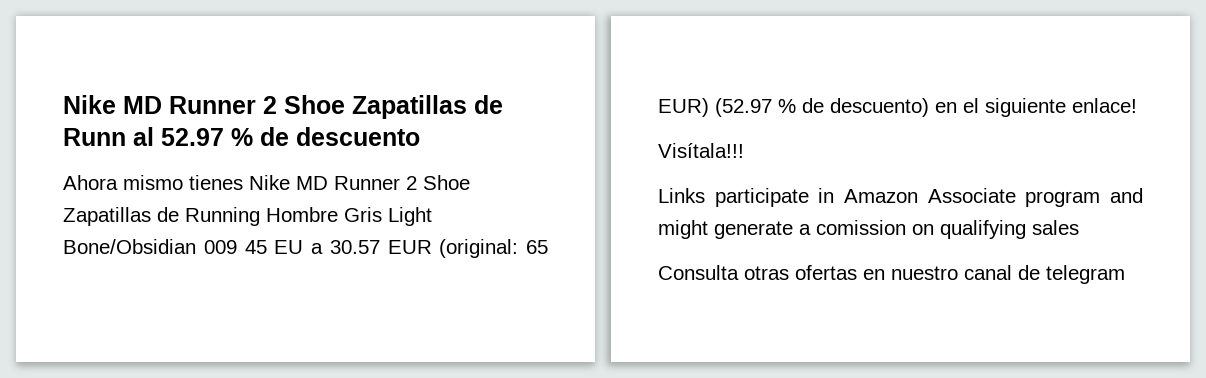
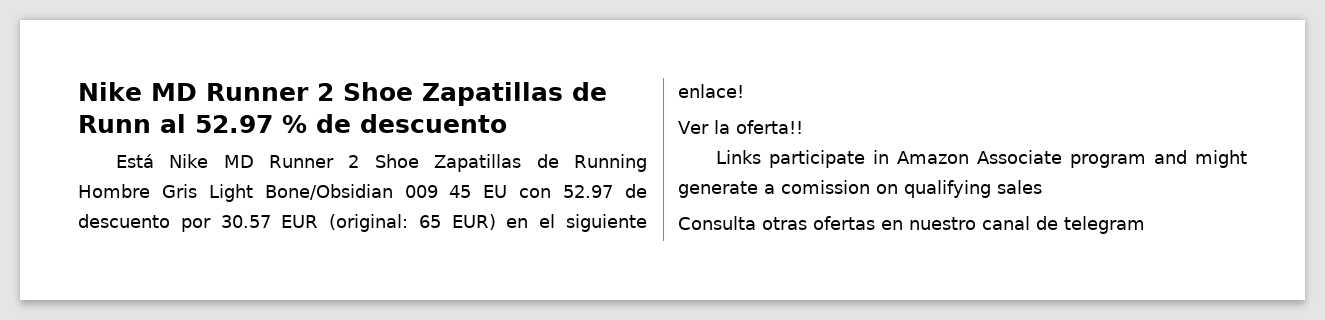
[63,175,243,190] Ahora mismo tienes -> [115,154,154,168] Está
[311,243,323,254] a -> [519,184,648,198] [78,214,211,232] con 52.97 de descuento por
[715,98,929,117] (52.97 % de descuento) -> (496, 222) none
[658,143,744,158] Visítala!!! -> [678,120,803,134] Ver la oferta!!

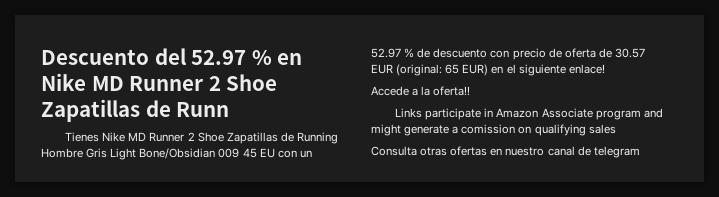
(78, 91) none -> [41,48,303,65] Descuento del 52.97 % en
[160,114,507,133] [115,154,154,168] al 52.97 % de descuento // Está -> [65,132,100,142] // Tienes
[563,184,648,198] [78,214,211,232] 52.97 de descuento por -> [299,150,312,158] [371,48,612,60] un 52.97 % de descuento con precio de oferta de
[678,121,709,134] Ver -> [371,86,419,96] Accede a

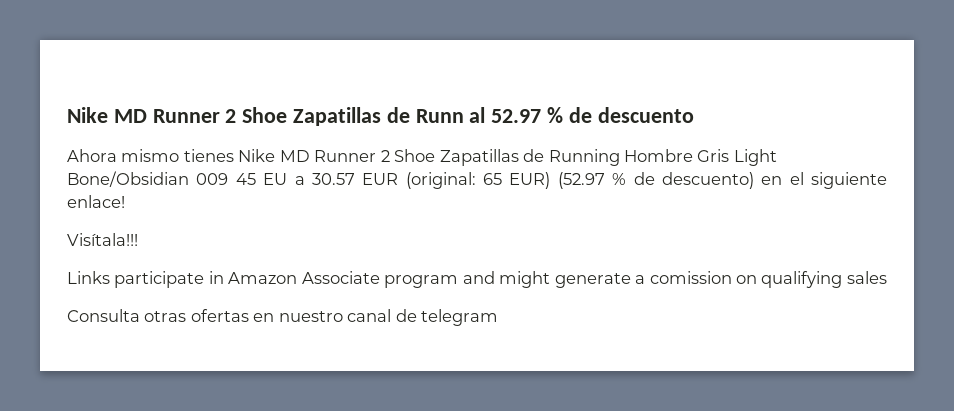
[41,48,303,65] Descuento del 52.97 % en -> (67, 115) none
[65,132,100,142] // Tienes -> [469,107,694,123] [67,149,234,162] al 52.97 % de descuento // Ahora mismo tienes
[277,150,312,158] [371,48,612,60] con un 52.97 % de descuento con precio de oferta de -> [294,176,305,185] a
(489, 70) none -> [557,172,754,189] (52.97 % de descuento)
[371,86,471,96] Accede a la oferta!! -> [67,233,138,246] Visítala!!!

